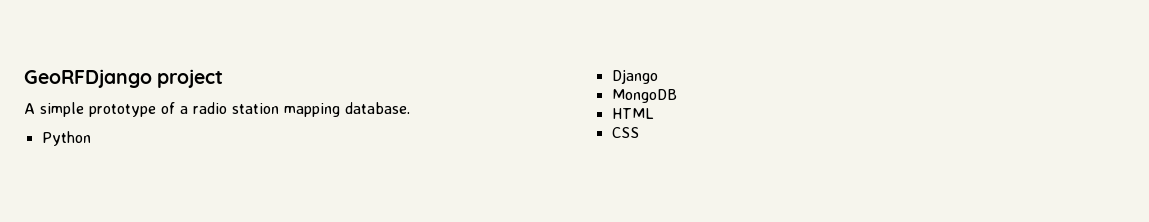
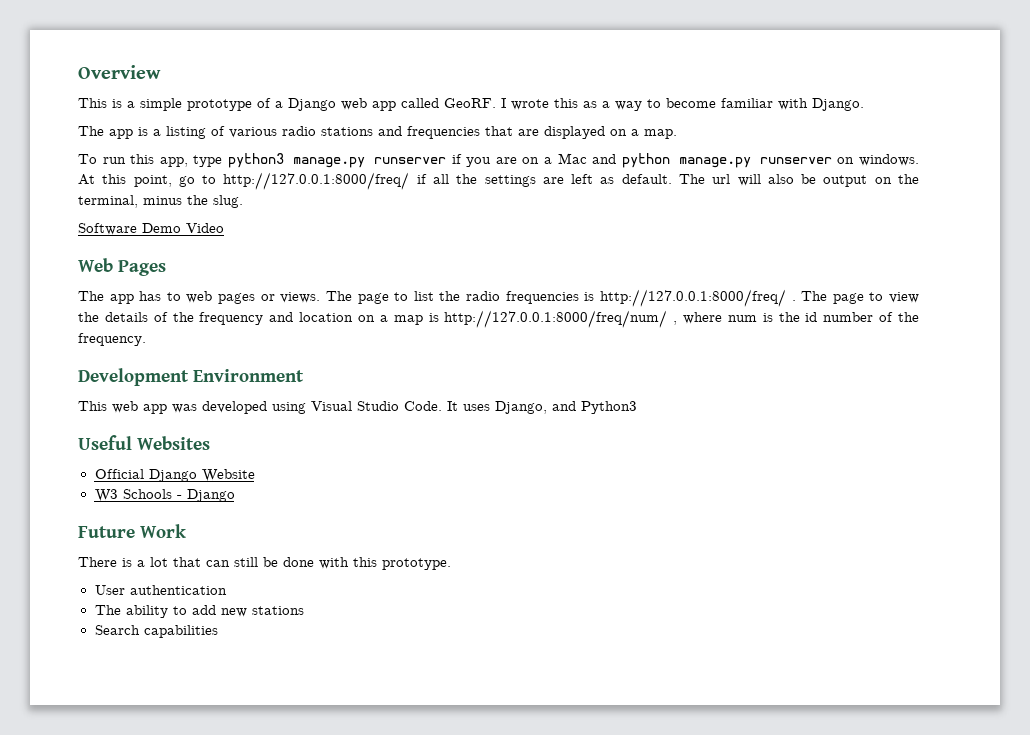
[24,69,224,88] [24,102,410,117] [41,131,91,146] [611,69,658,84] [611,89,677,103] [611,108,654,119] [611,127,639,138] GeoRFDjango project // A simple prototype of a radio station mapping database. // Python // Django // MongoDB // HTML // CSS -> [78,65,161,79] [78,98,864,111] [78,126,677,139] [78,153,919,168] [78,172,920,190] [78,195,243,208] [78,223,224,235] [78,258,166,276] [78,289,919,307] [78,310,920,328] [78,333,146,346] [78,368,304,386] [78,401,637,414] [78,435,210,450] [94,469,255,482] [94,489,235,502] [78,524,186,538] [78,557,451,570] [94,585,227,595] [94,605,304,618] [94,625,218,638] Overview // This is a simple prototype of a Django web app called GeoRF. I wrote this as a way to become familiar with Django. // The app is a listing of various radio stations and frequencies that are displayed on a map. // To run this app, type python3 manage.py runserver if you are on a Mac and python manage.py runserver on windows. At this point, go to http://127.0.0.1:8000/freq/ if all the settings are left as default. The url will also be output on the terminal, minus the slug. // Software Demo Video // Web Pages // The app has to web pages or views. The page to list the radio frequencies is http://127.0.0.1:8000/freq/ . The page to view the details of the frequency and location on a map is http://127.0.0.1:8000/freq/num/ , where num is the id number of the frequency. // Development Environment // This web app was developed using Visual Studio Code. It uses Django, and Python3 // Useful Websites // Official Django Website // W3 Schools - Django // Future Work // There is a lot that can still be done with this prototype. // User authentication // The ability to add new stations // Search capabilities

